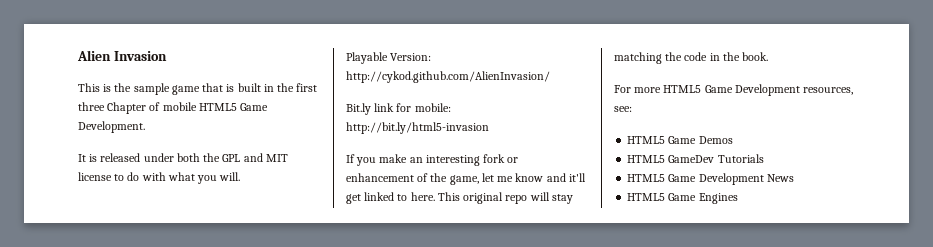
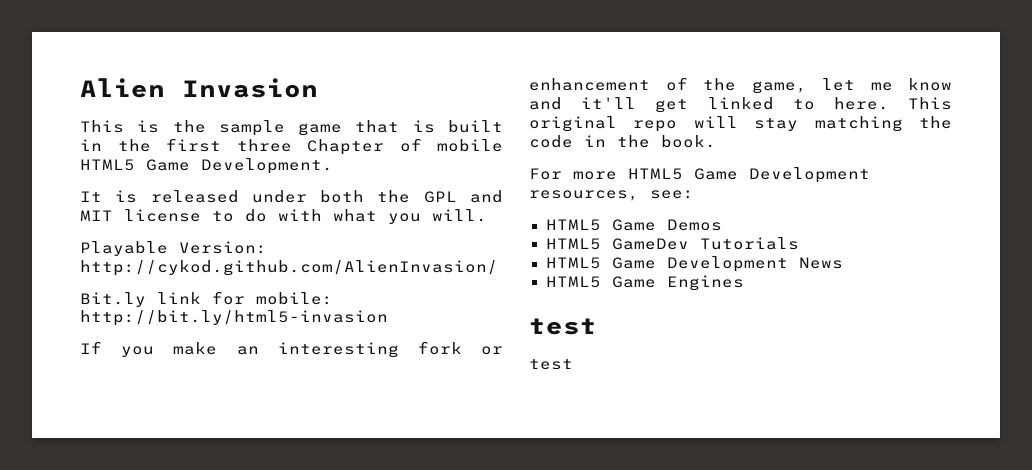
(738, 198) none -> [529,318,597,335] [529,359,573,370] // test // test

